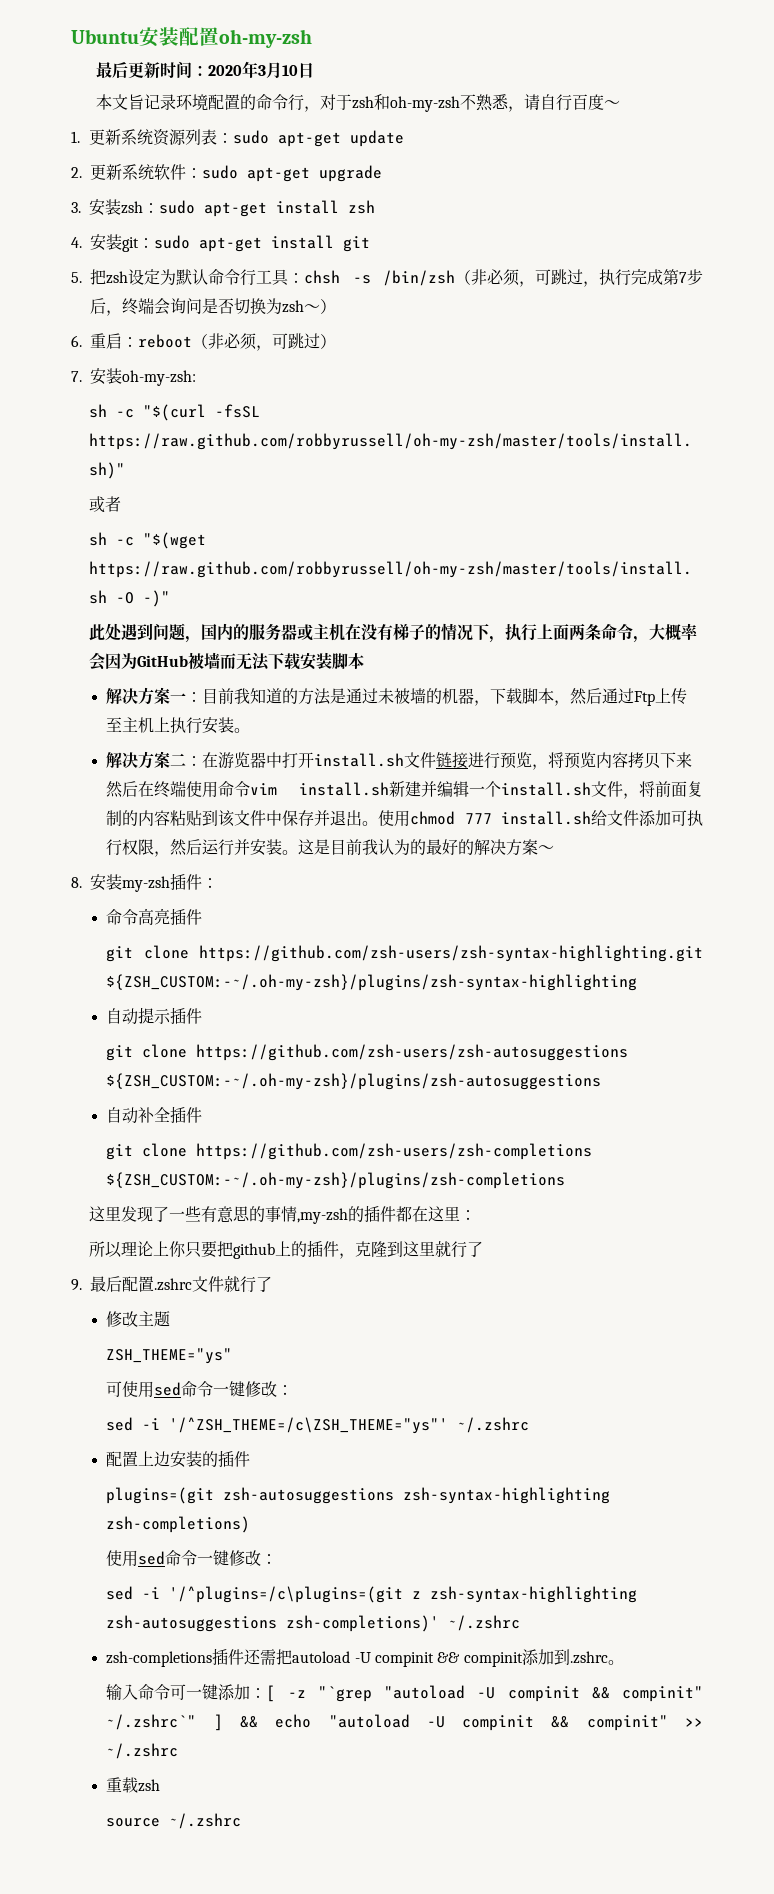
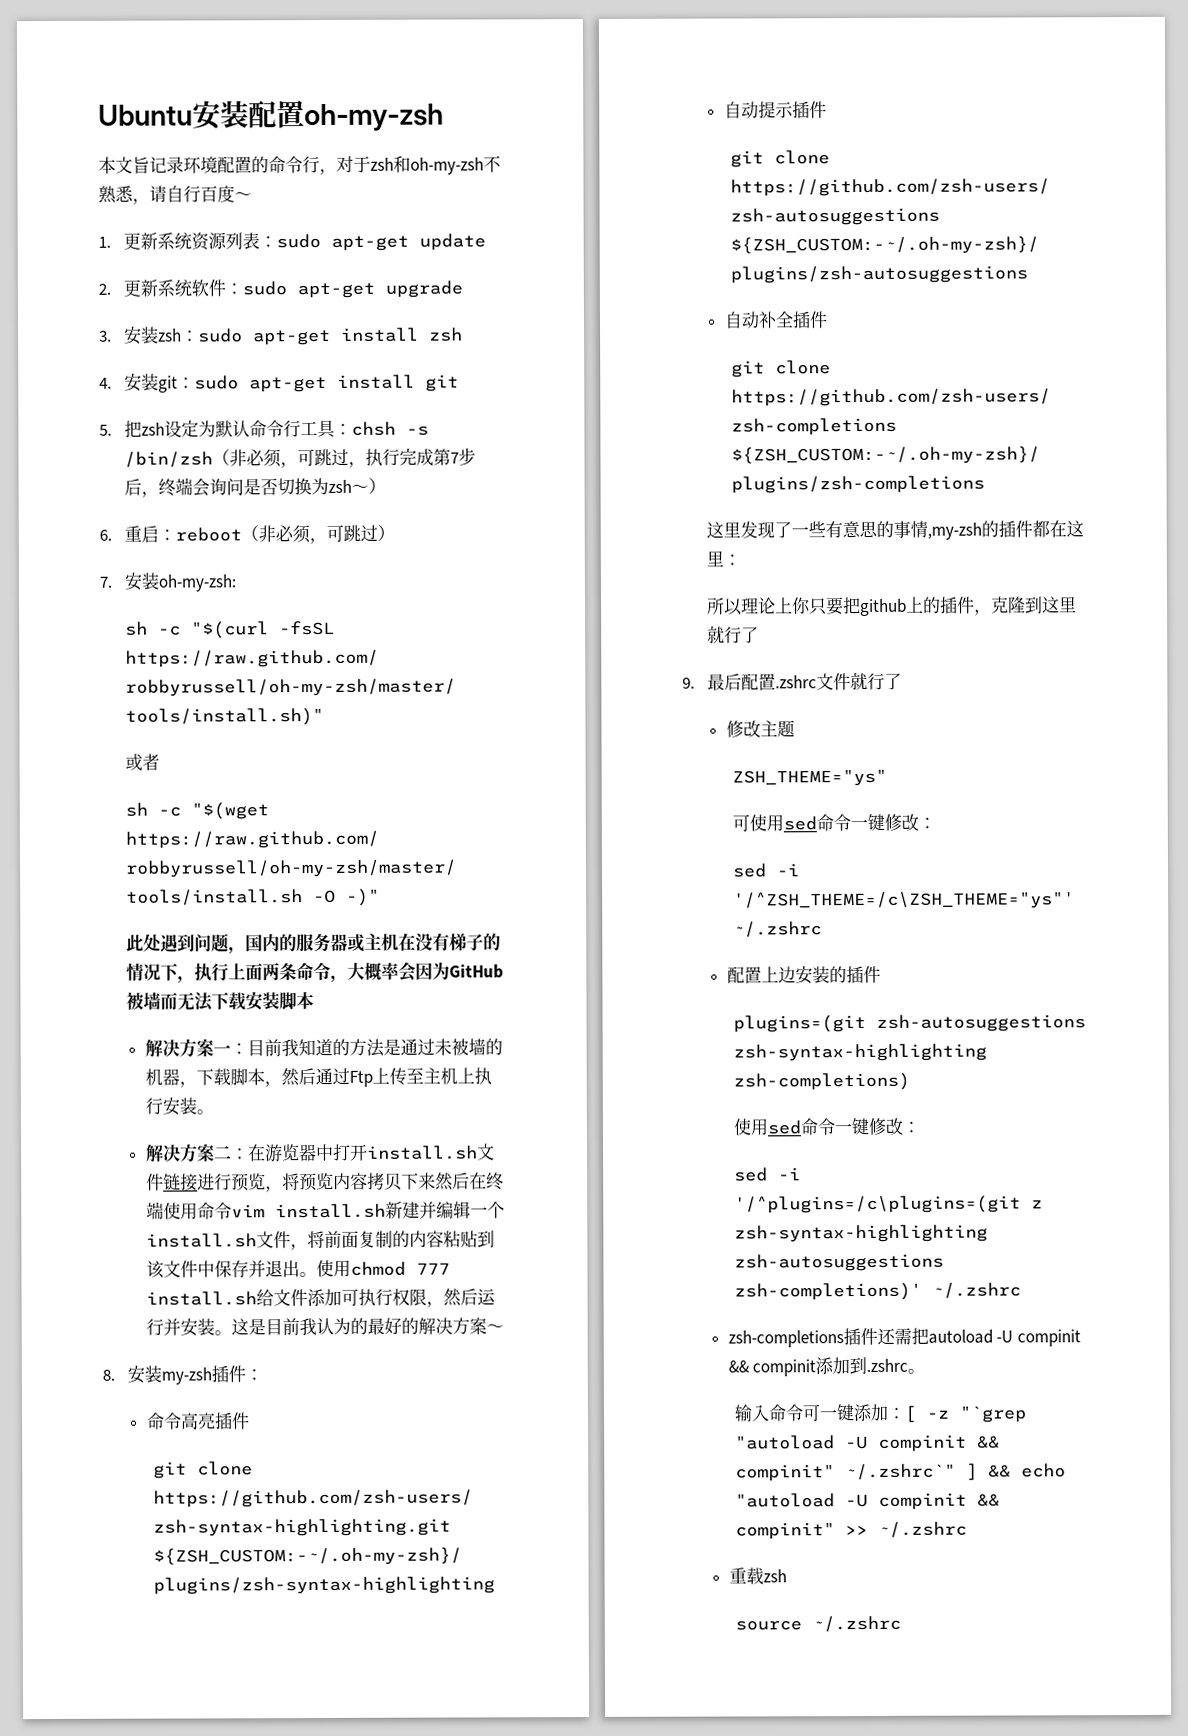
[95,61,314,79] // 最后更新时间：2020年3月10日 -> (444, 117) none

